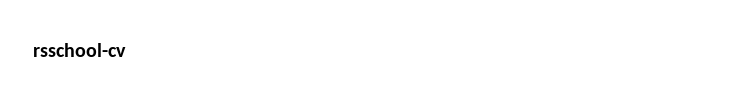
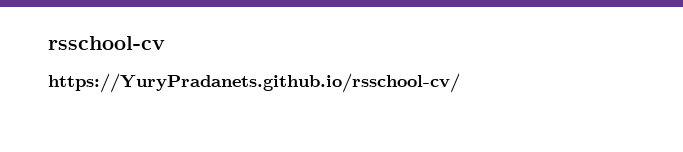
(126, 50) none -> [48,73,460,93] // https://YuryPradanets.github.io/rsschool-cv/

